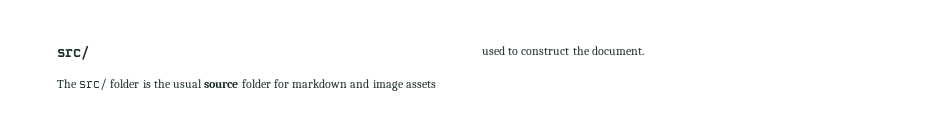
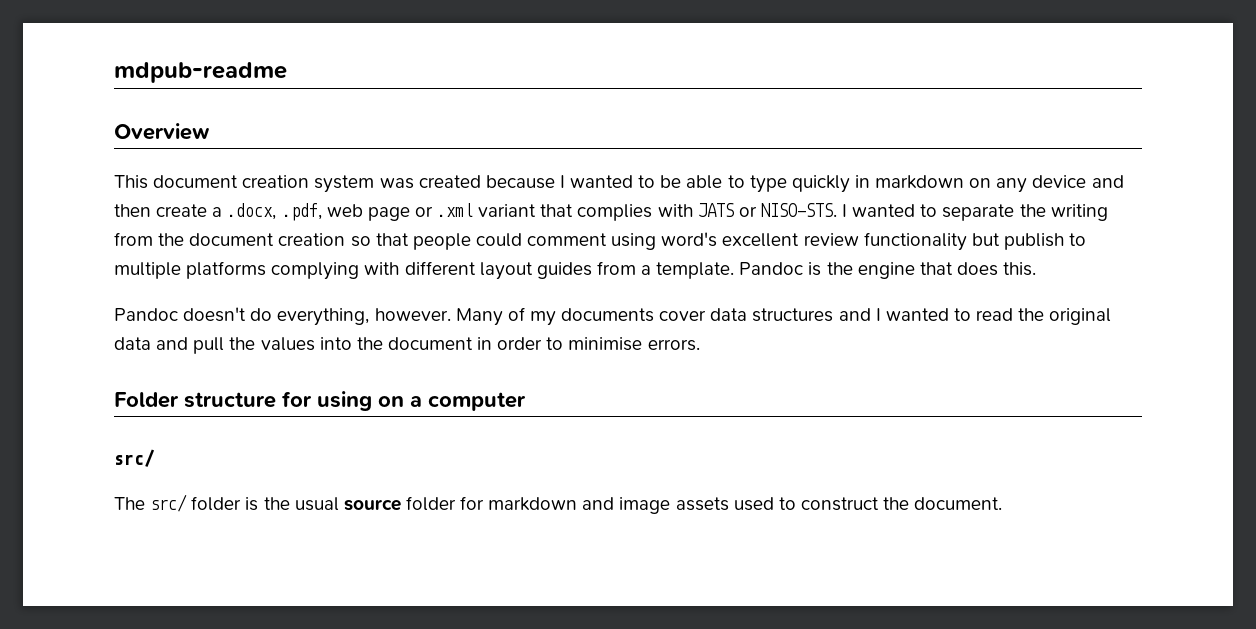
(57, 52) none -> [114,62,287,83] [114,123,210,140] [114,175,1124,193] [114,203,1108,221] [114,232,1087,251] [114,261,1037,280] [114,307,1112,326] [114,337,700,354] [114,391,526,411] mdpub-readme // Overview // This document creation system was created because I wanted to be able to type quickly in markdown on any device and then create a .docx, .pdf, web page or .xml variant that complies with JATS or NISO-STS. I wanted to separate the writing from the document creation so that people could comment using word's excellent review functionality but publish to multiple platforms complying with different layout guides from a template. Pandoc is the engine that does this. // Pandoc doesn't do everything, however. Many of my documents cover data structures and I wanted to read the original data and pull the values into the document in order to minimise errors. // Folder structure for using on a computer //

